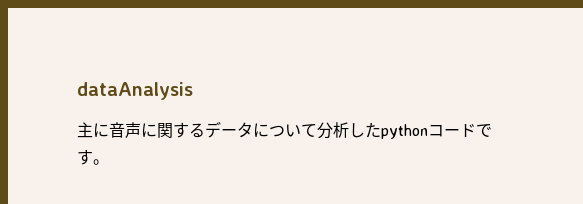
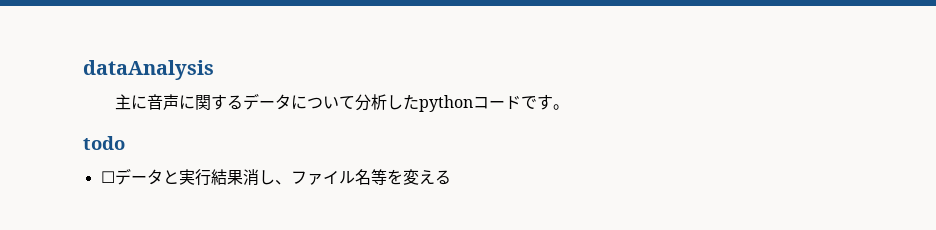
(109, 162) none -> [83,136,125,150] [100,168,451,186] // todo // ☐データと実行結果消し、ファイル名等を変える

